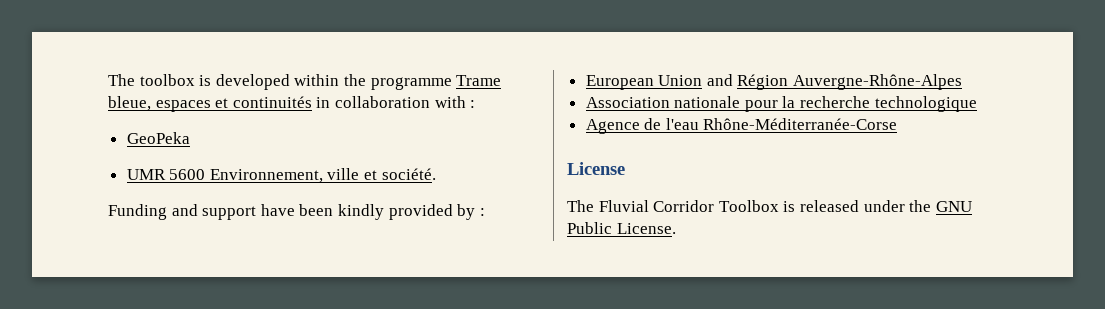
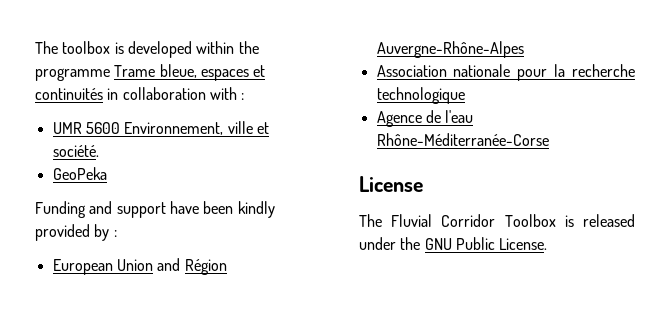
[126,132,190,144] // GeoPeka -> (245, 96) none
(436, 174) none -> [52,167,107,180] // GeoPeka

